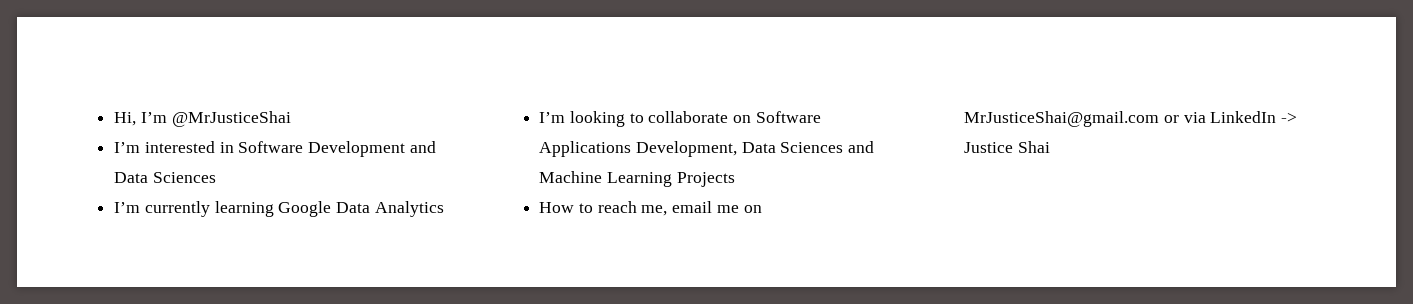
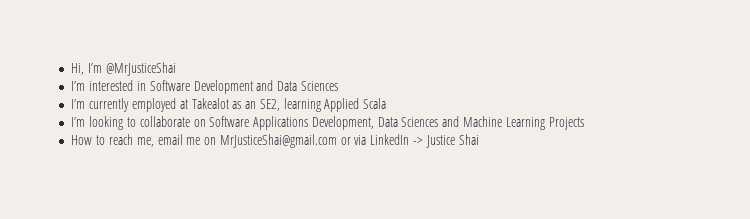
[214,201,444,217] learning Google Data Analytics -> [131,98,387,112] employed at Takealot as an SE2, learning Applied Scala

